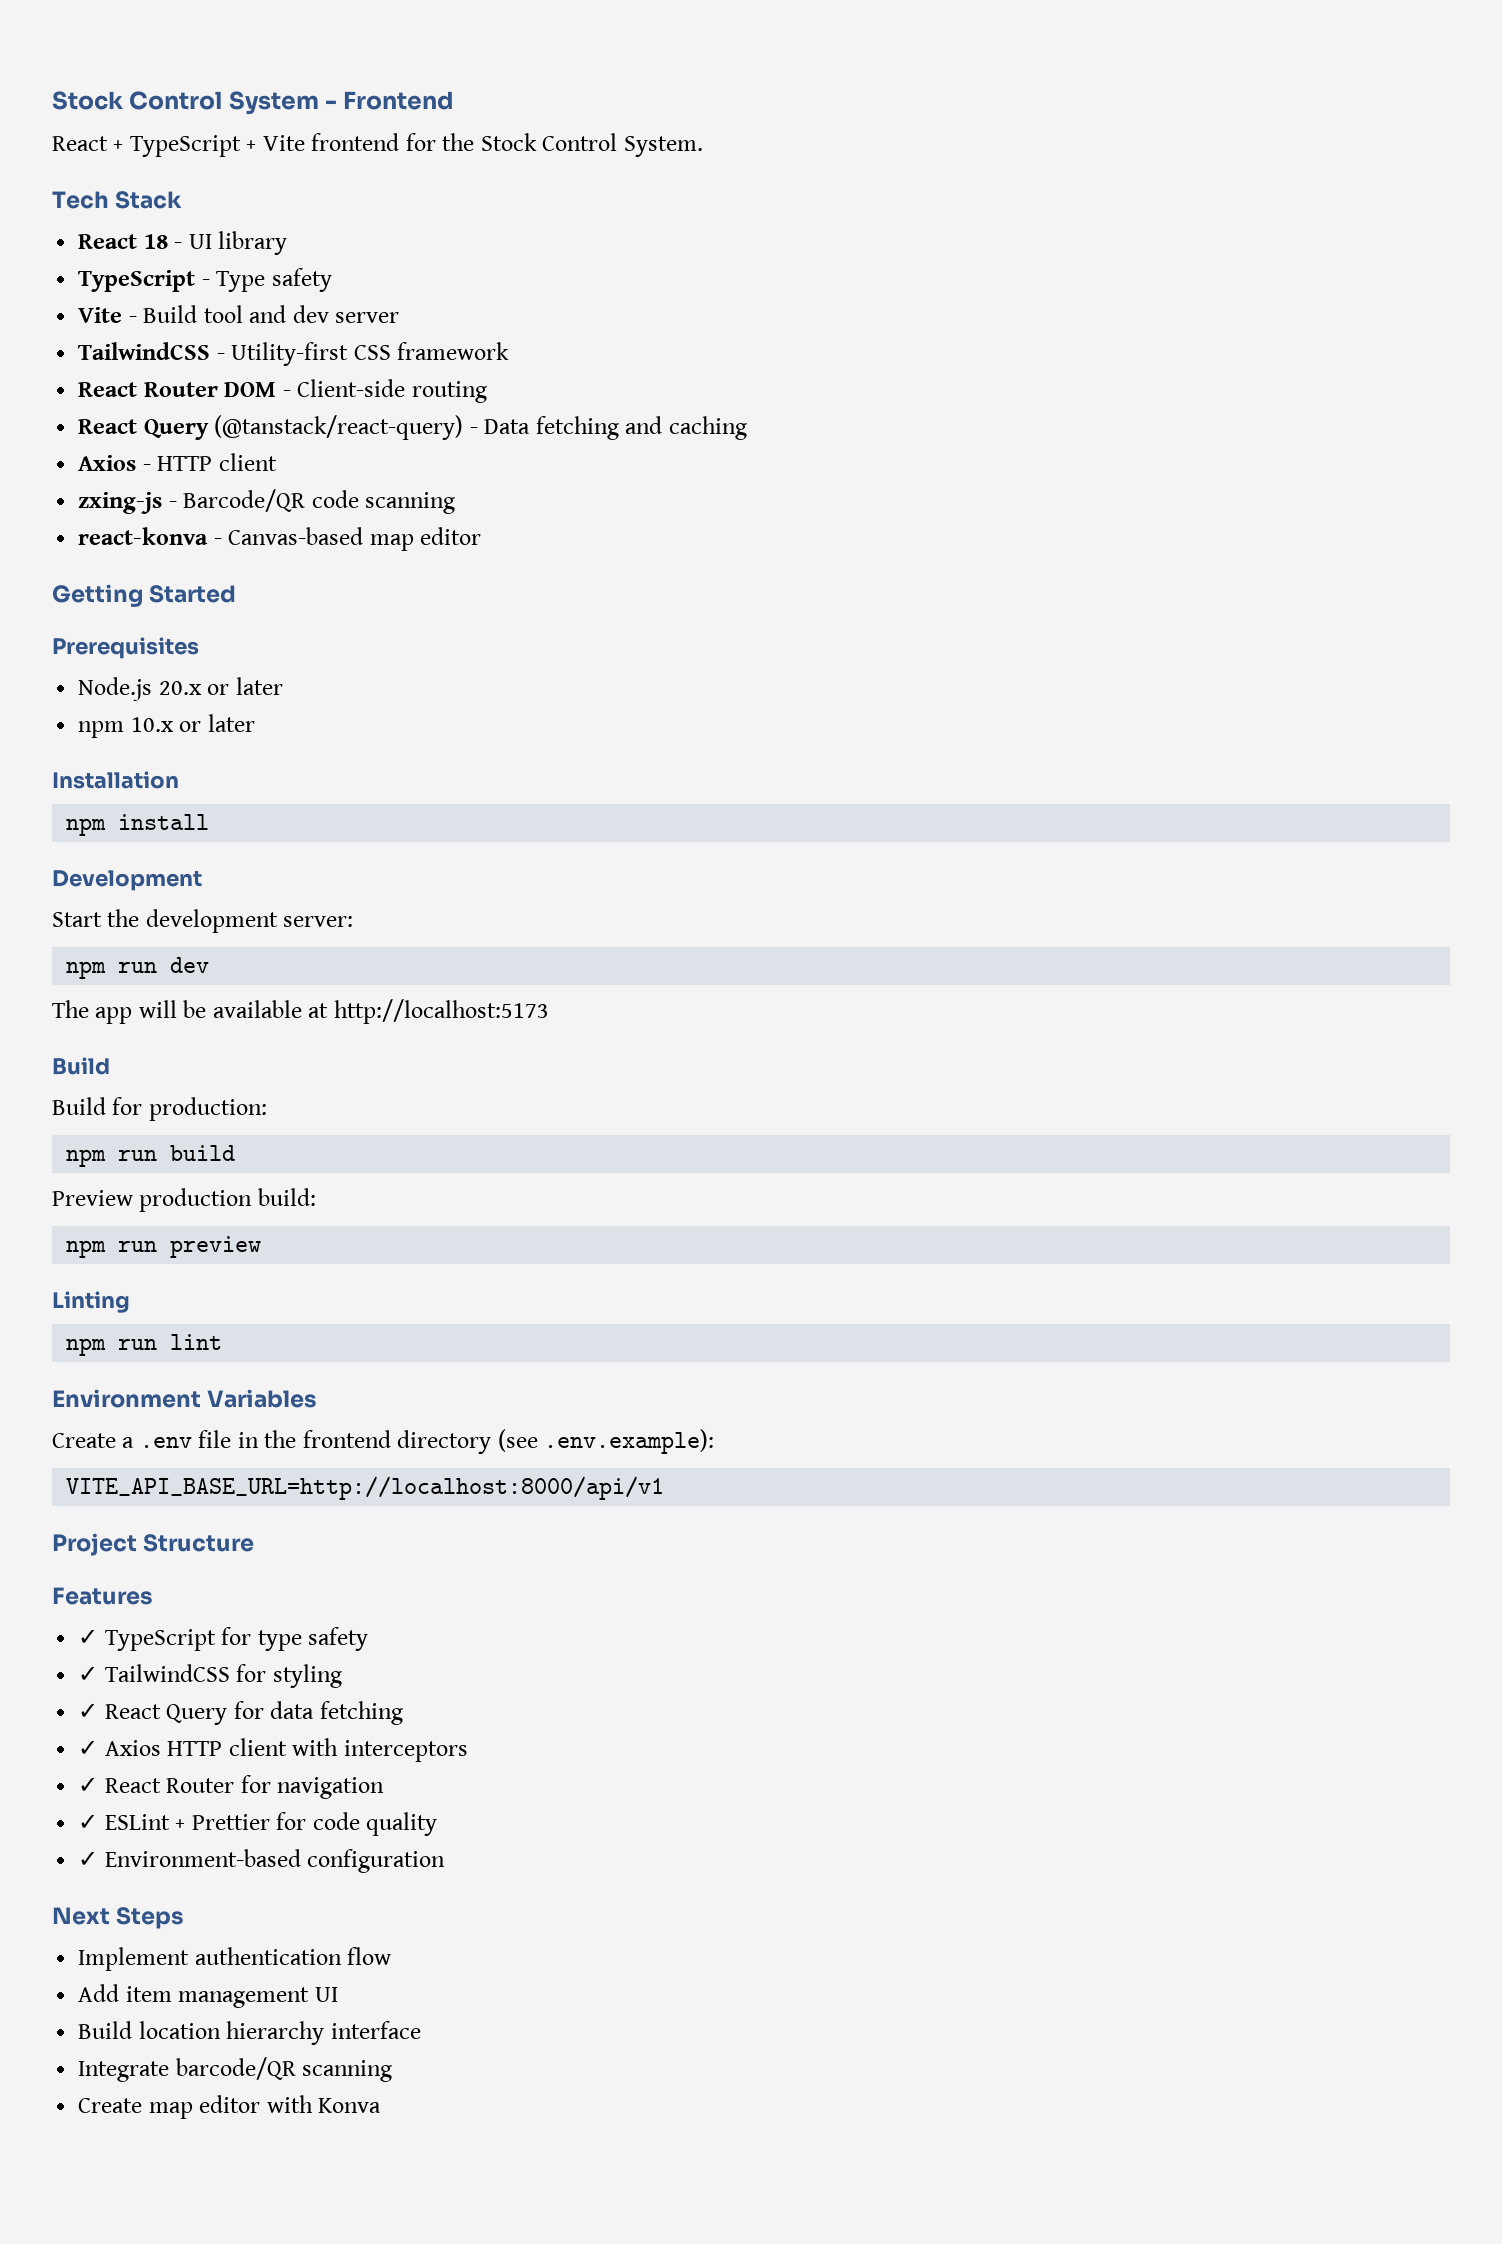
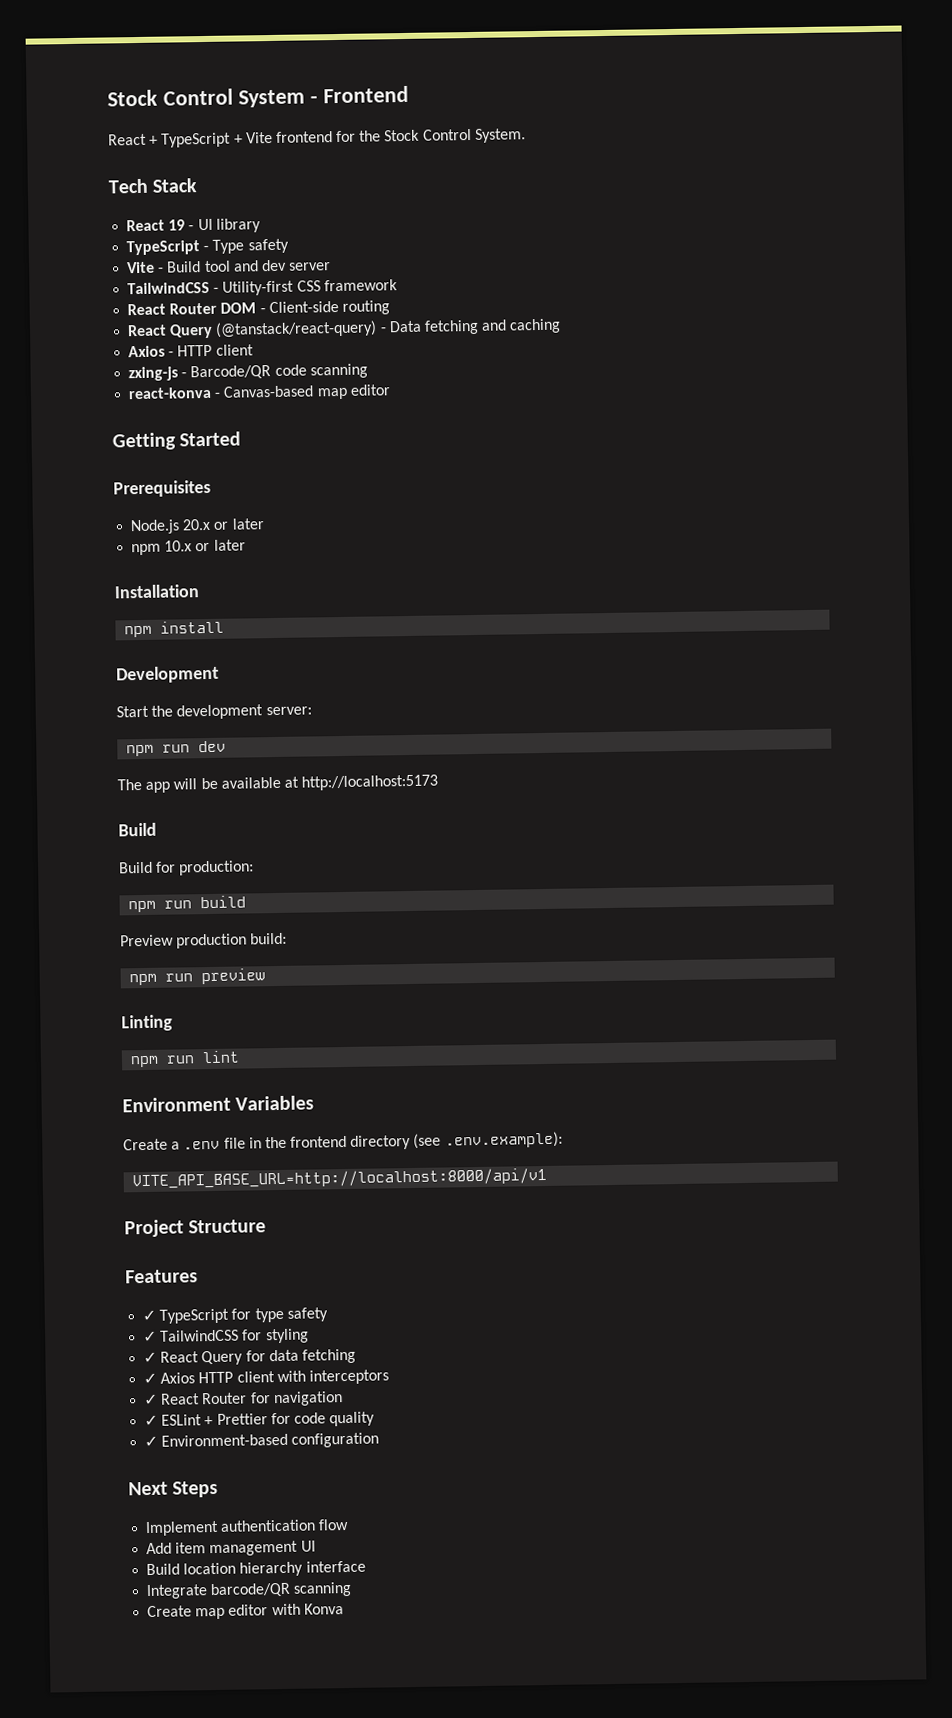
[143,234,168,249] 18 -> [168,219,186,231] 19

